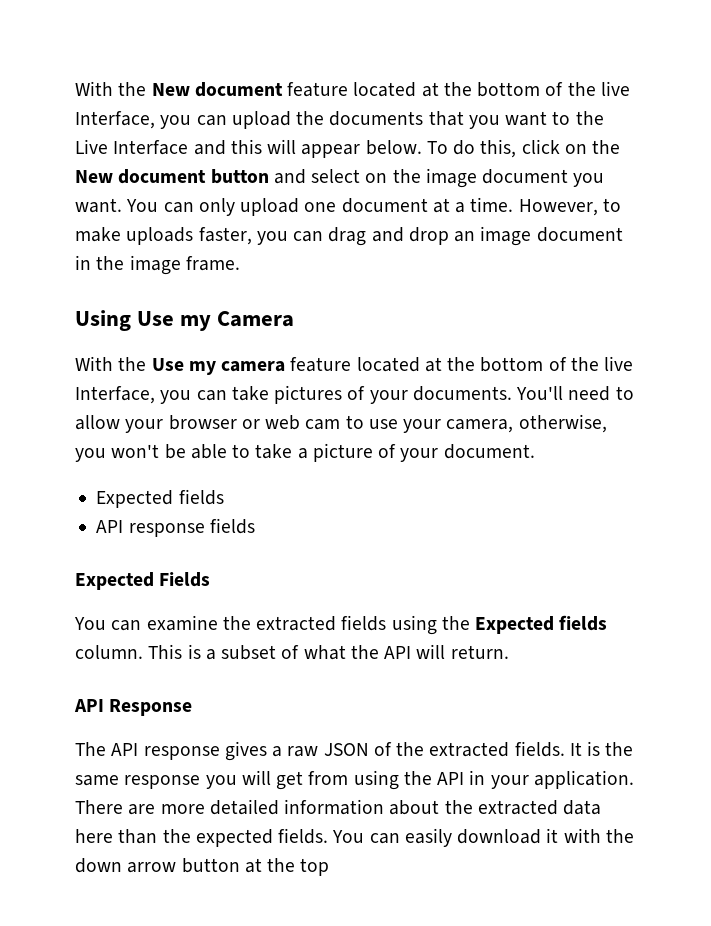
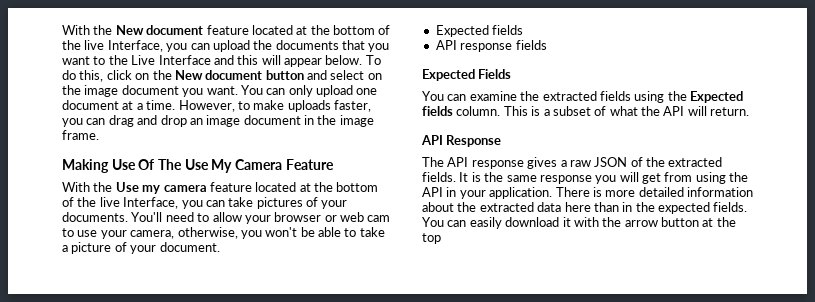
[75,310,212,331] Using Use my -> [62,159,233,173] Making Use Of The Use My
(295, 319) none -> [285,159,334,170] Feature
[128,804,156,815] are -> [592,187,602,197] is
(158, 836) none -> [622,202,633,212] in
[75,858,122,873] down -> (622, 222) none

